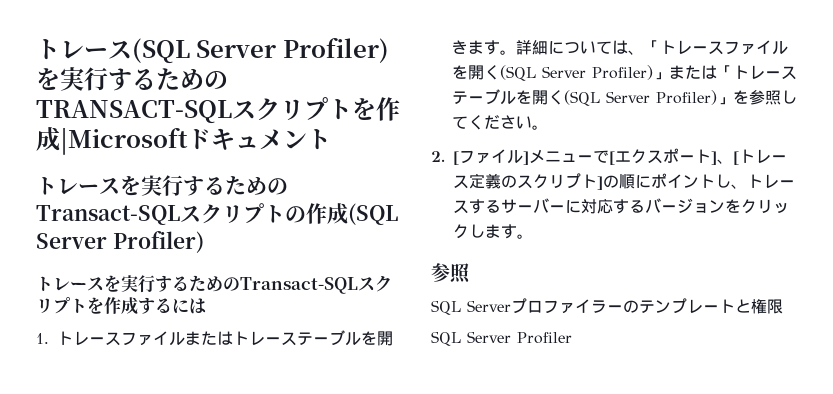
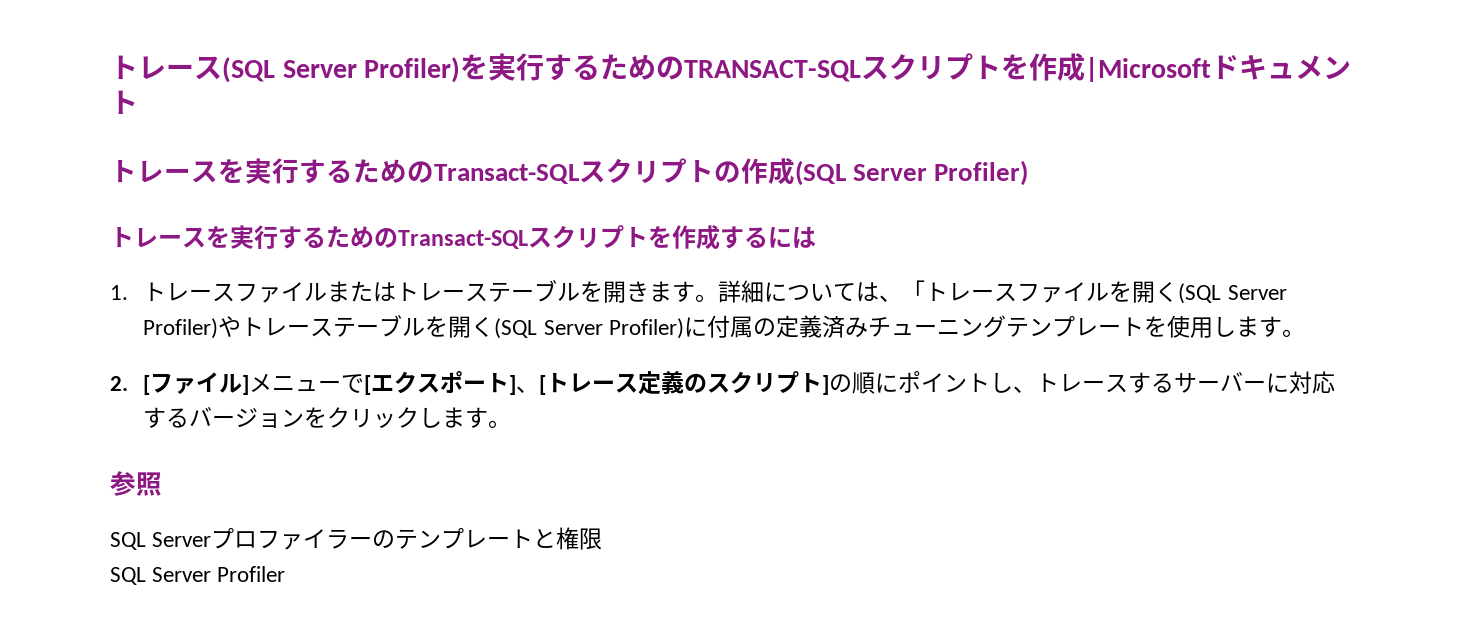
[653,65,733,80] 」または「 -> [218,316,242,337] や
[717,90,797,105] [452,115,532,130] 」を参照してください -> [683,315,1282,338] に付属の定義済みチューニングテンプレートを使用します

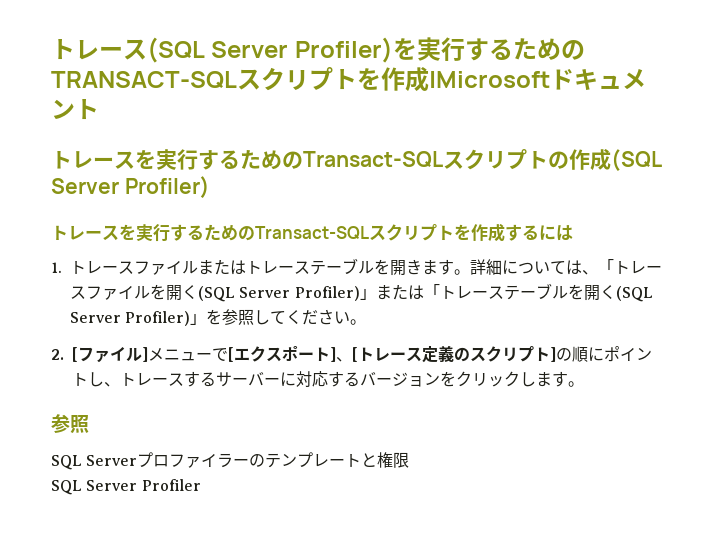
[218,316,242,337] や -> [359,284,440,300] 」または「
[683,315,1282,338] に付属の定義済みチューニングテンプレートを使用します -> [190,309,351,325] 」を参照してください

